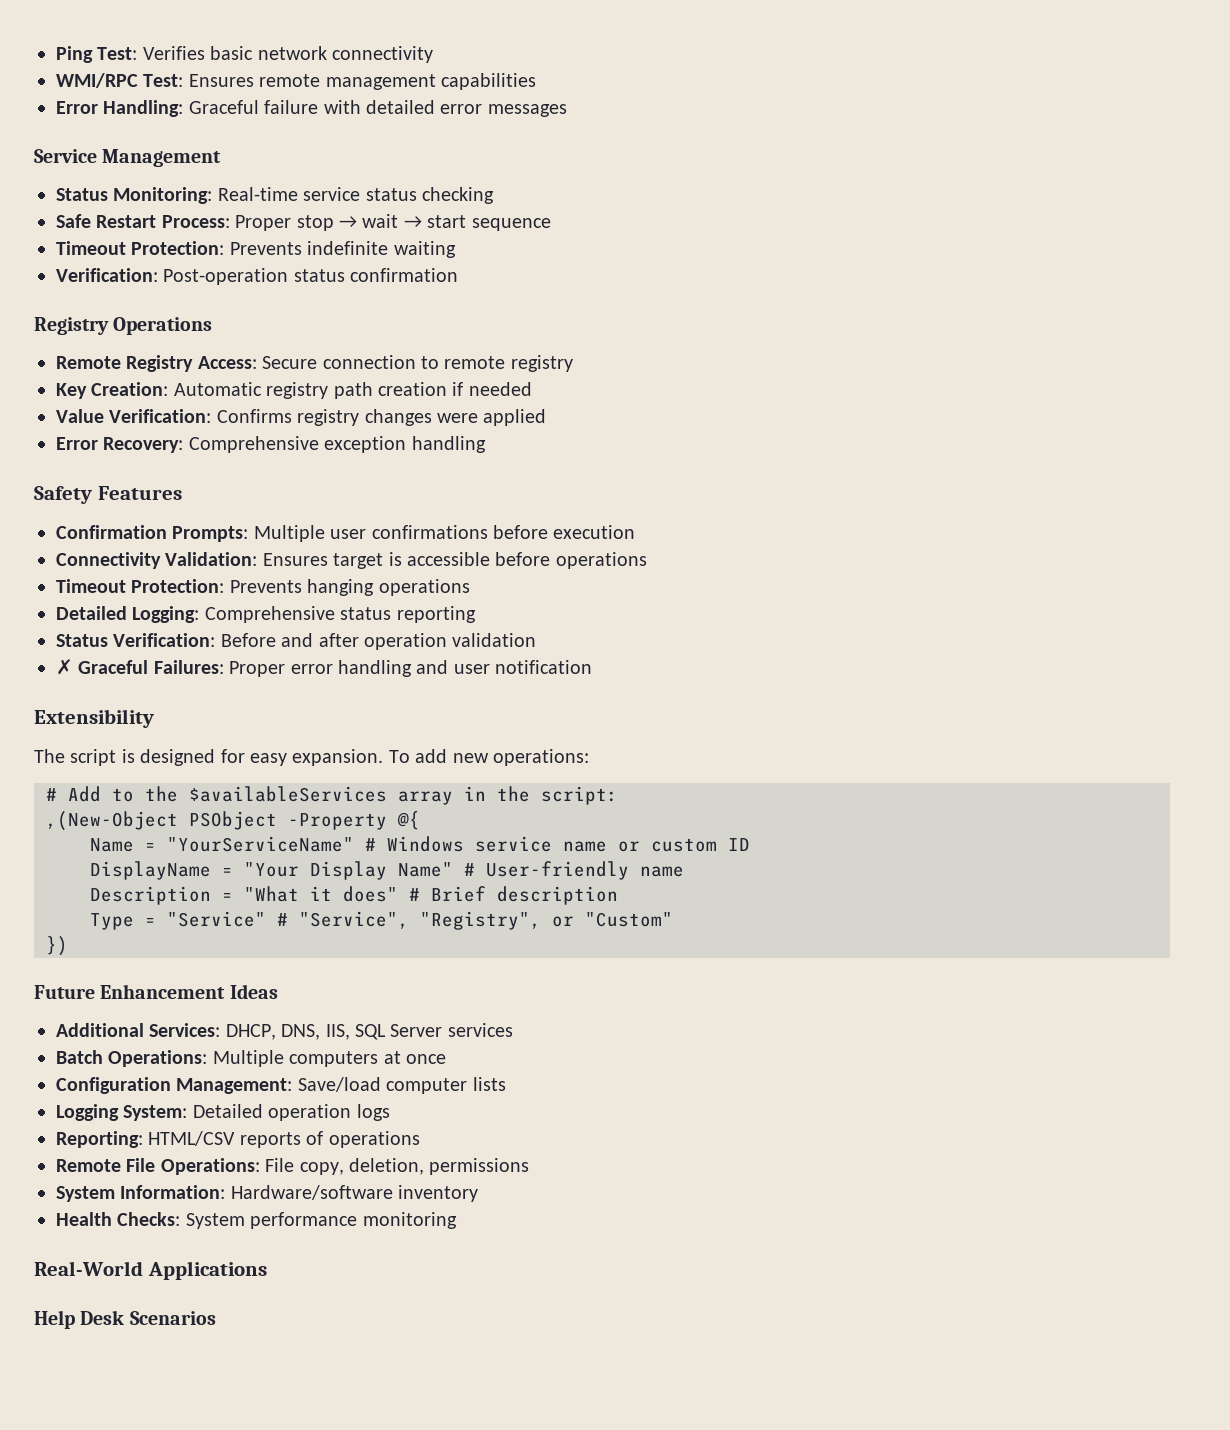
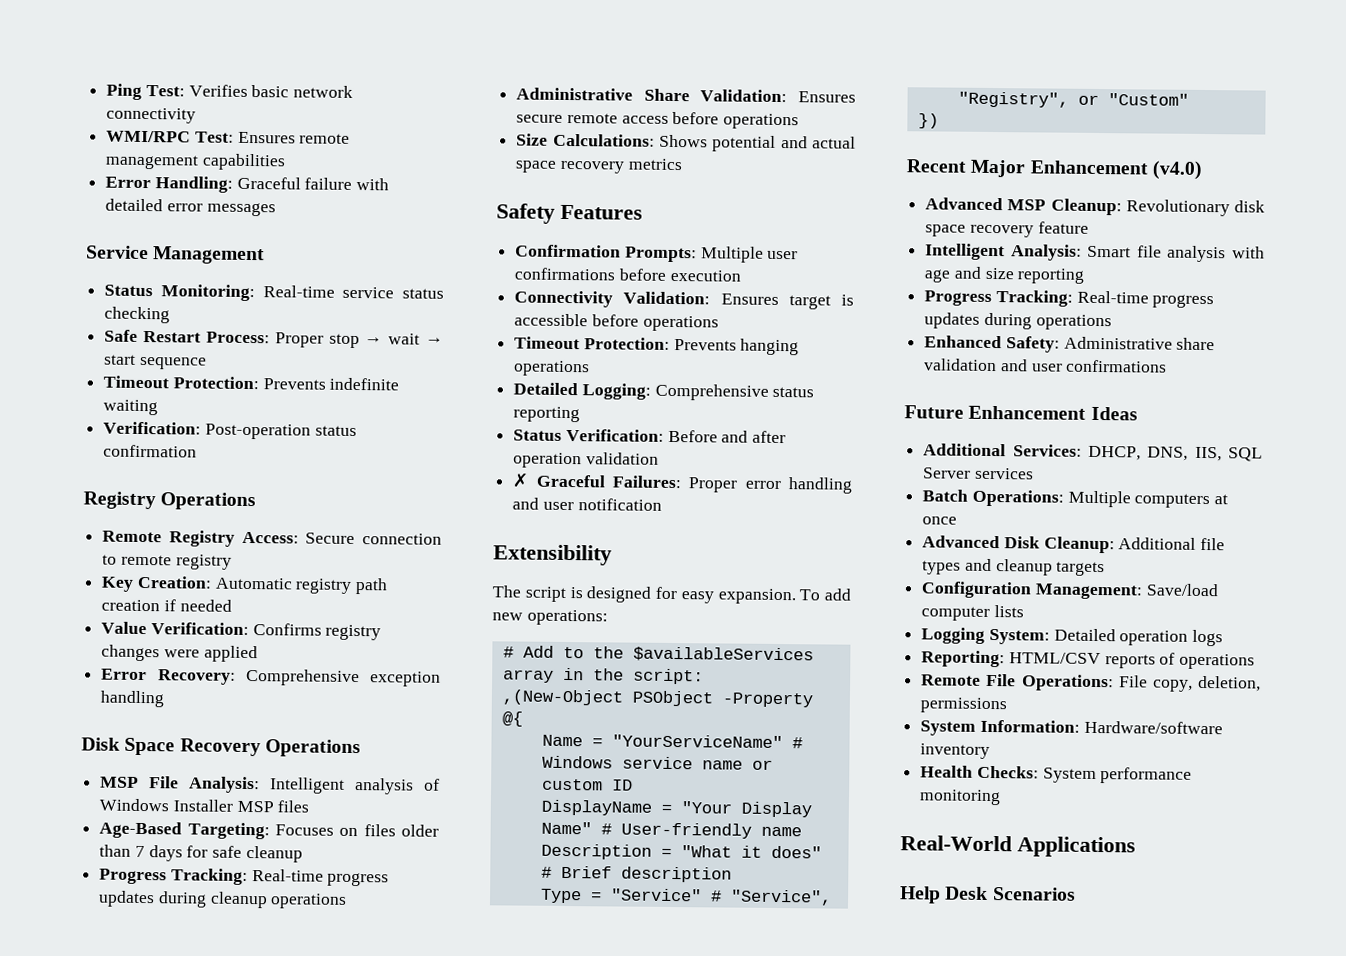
(486, 444) none -> [81,737,361,758] [100,776,440,795] [99,798,310,813] [99,821,440,840] [99,844,303,863] [99,868,390,887] [98,890,348,909] [516,87,856,103] [516,111,800,130] [516,133,856,152] [515,158,683,174] // Disk Space Recovery Operations // MSP File Analysis: Intelligent analysis of Windows Installer MSP files // Age-Based Targeting: Focuses on files older than 7 days for safe cleanup // Progress Tracking: Real-time progress updates during cleanup operations // Administrative Share Validation: Ensures secure remote access before operations // Size Calculations: Shows potential and actual space recovery metrics
(68, 946) none -> [906,159,1203,180] [925,197,1265,217] [925,221,1089,238] [925,243,1265,263] [924,266,1085,284] [924,290,1215,309] [924,312,1112,331] [924,335,1216,353] [924,358,1168,373] // Recent Major Enhancement (v4.0) // Advanced MSP Cleanup: Revolutionary disk space recovery feature // Intelligent Analysis: Smart file analysis with age and size reporting // Progress Tracking: Real-time progress updates during operations // Enhanced Safety: Administrative share validation and user confirmations
(446, 1059) none -> [922,535,1226,554] [922,558,1106,577] // Advanced Disk Cleanup: Additional file types and cleanup targets

